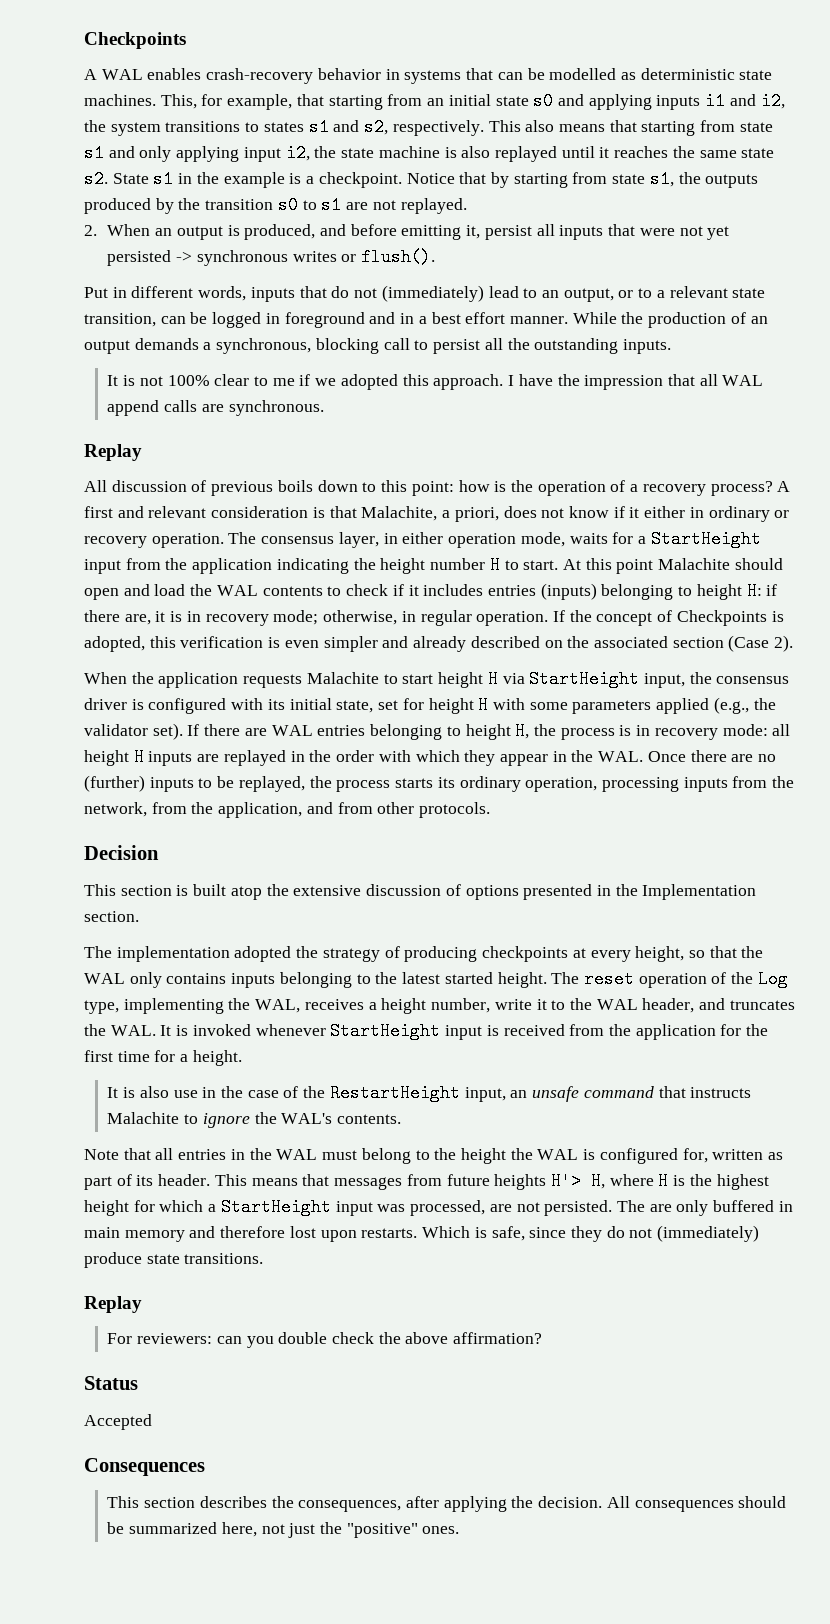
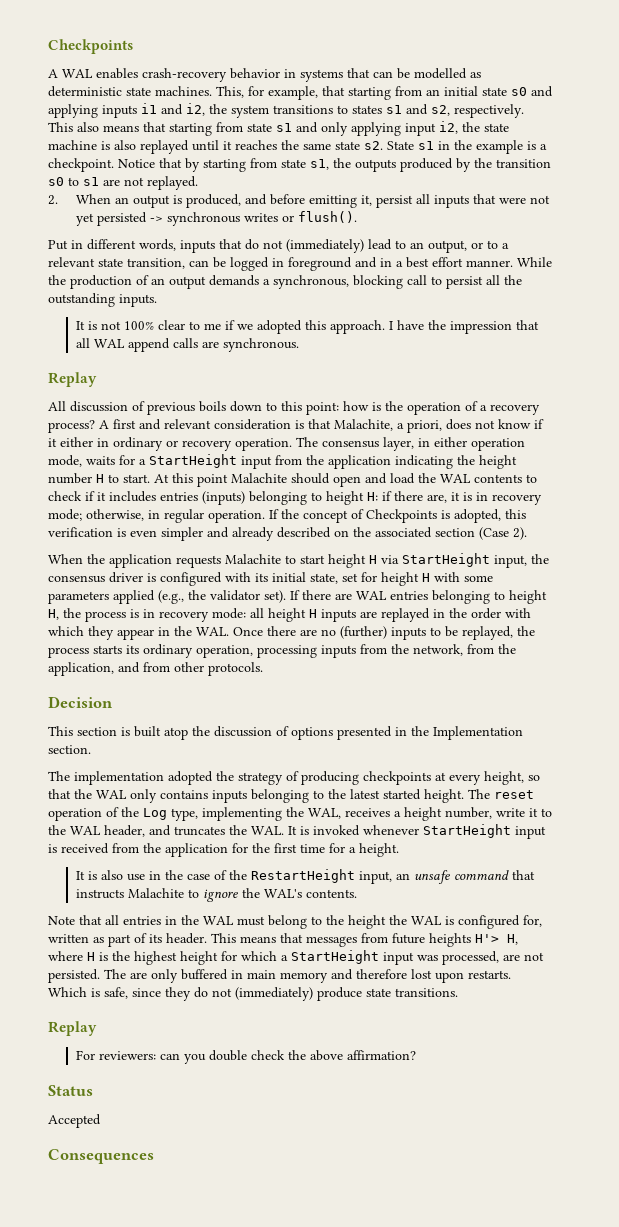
[293,885,362,896] extensive -> (210, 731) none
[107,1496,787,1512] [107,1522,460,1538] // This section describes the consequences, after applying the decision. All consequences should be summarized here, not just the "positive" ones. -> (154, 1156) none

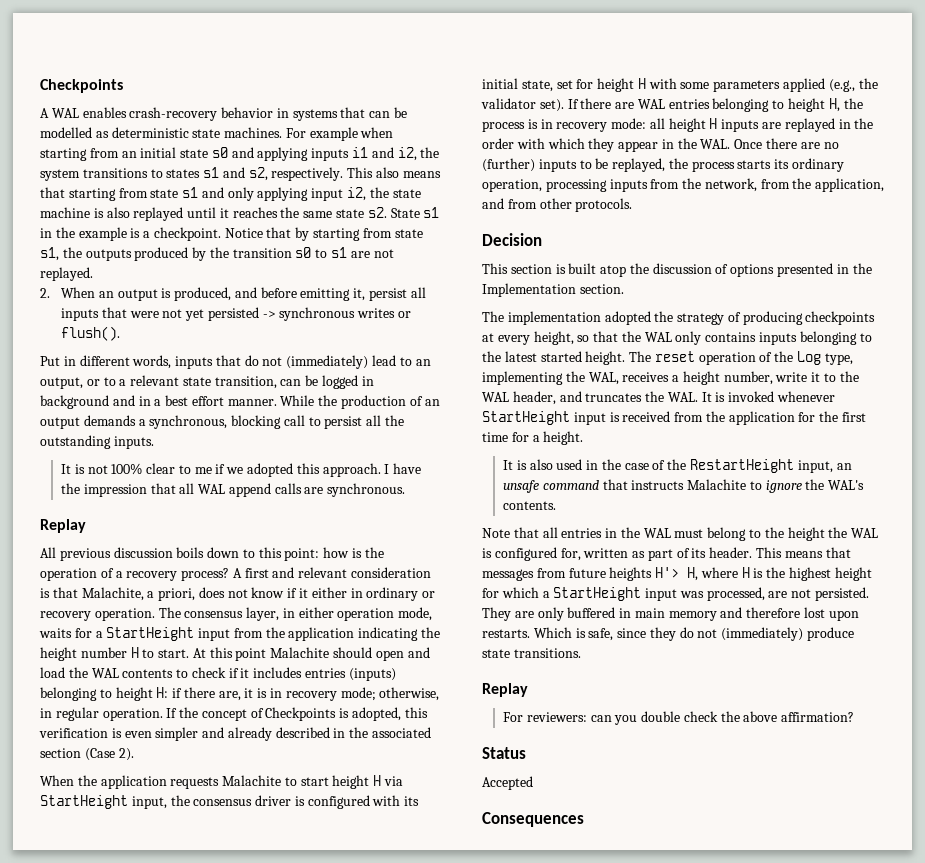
[216,86,345,100] This, for example, that -> [285,127,394,141] For example when
[288,257,352,271] foreground -> [40,395,109,409] background
[70,401,195,415] discussion of previous -> [59,547,173,561] previous discussion
[334,530,349,537] on -> [333,728,346,738] in
[126,874,145,881] use -> [556,459,583,470] used
[104,969,126,979] The -> [482,607,511,621] They

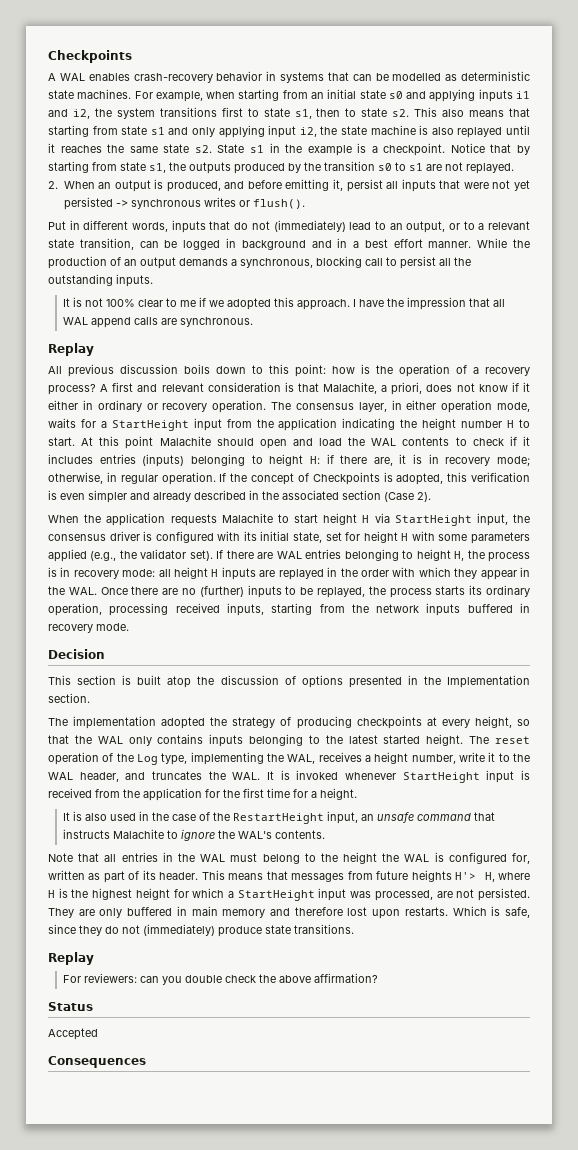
[309,127,358,141] example -> [155,91,203,102] example,
[150,167,344,181] to states s1 and s2, respectively. -> [221,107,410,119] first to state s1, then to state s2.
[609,178,885,192] [482,198,633,212] inputs from the network, from the application, and from other protocols. -> [175,603,531,616] [48,623,129,633] received inputs, starting from the network inputs buffered in recovery mode.

